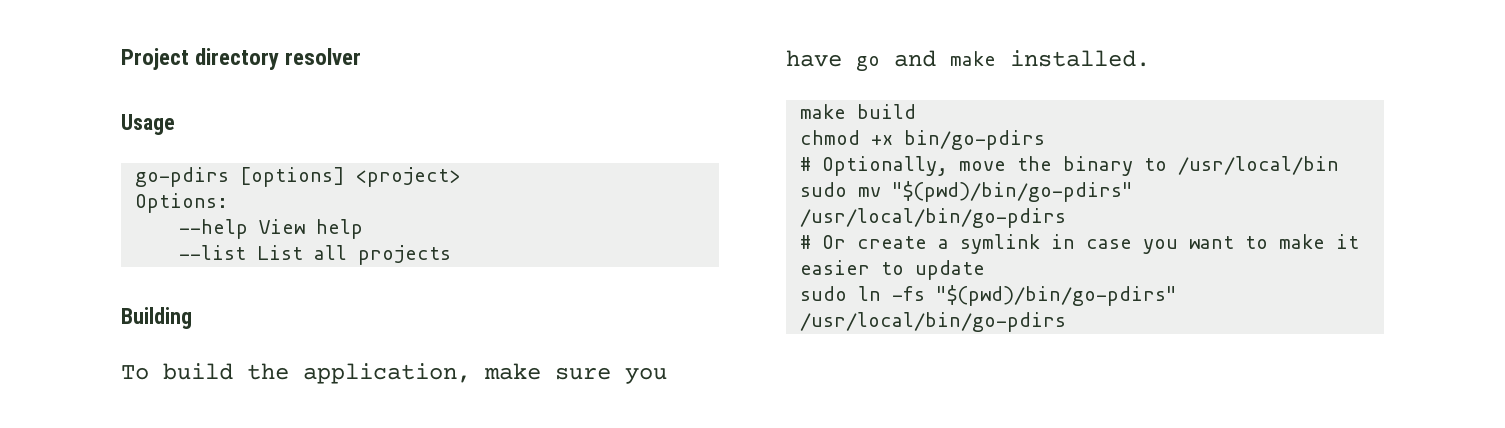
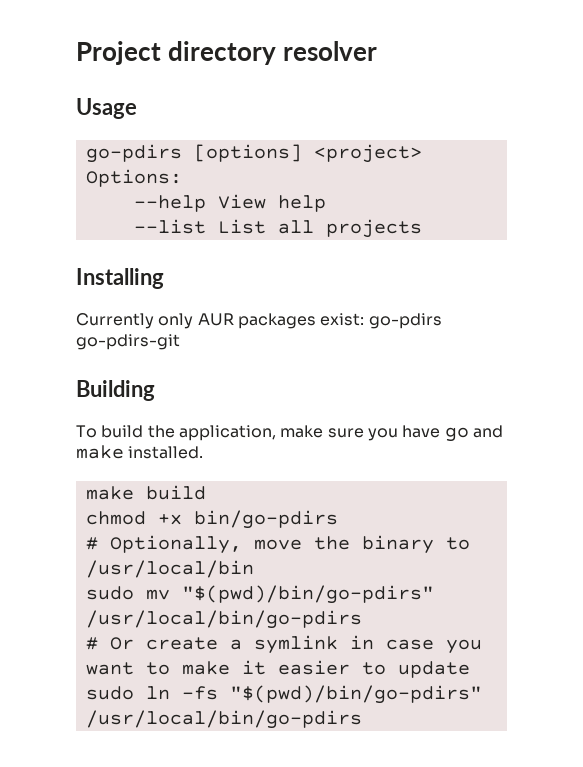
(452, 255) none -> [76,268,164,289] [76,313,442,329] [76,334,180,350] // Installing // Currently only AUR packages exist: go-pdirs go-pdirs-git

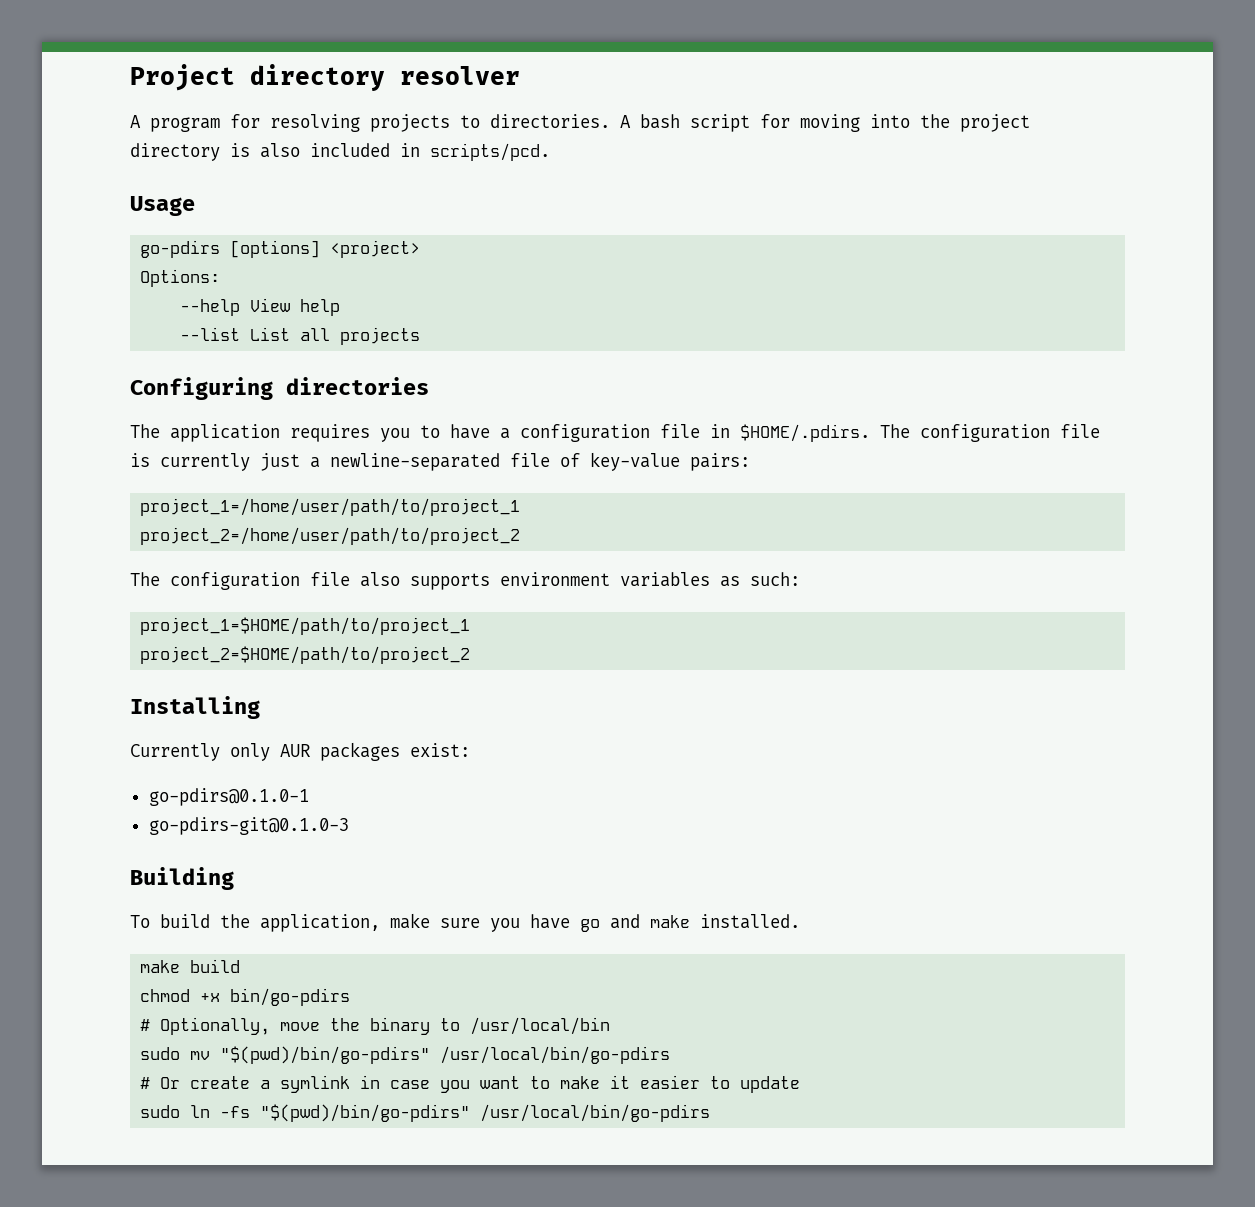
(377, 51) none -> [130,114,1030,132] [130,143,550,161] // A program for resolving projects to directories. A bash script for moving into the project directory is also included in scripts/pcd.
(422, 228) none -> [130,377,429,400] [130,424,1100,442] [130,452,750,471] [140,498,521,516] [140,527,521,545] [130,572,800,590] [140,617,471,635] [140,646,471,664] // Configuring directories // The application requires you to have a configuration file in $HOME/.pdirs. The configuration file is currently just a newline-separated file of key-value pairs: // project_1=/home/user/path/to/project_1 // project_2=/home/user/path/to/project_2 // The configuration file also supports environment variables as such: // project_1=$HOME/path/to/project_1 // project_2=$HOME/path/to/project_2
[368,313,442,329] [76,334,180,350] go-pdirs go-pdirs-git -> [148,788,309,806] [148,817,349,835] // go-pdirs@0.1.0-1 // go-pdirs-git@0.1.0-3

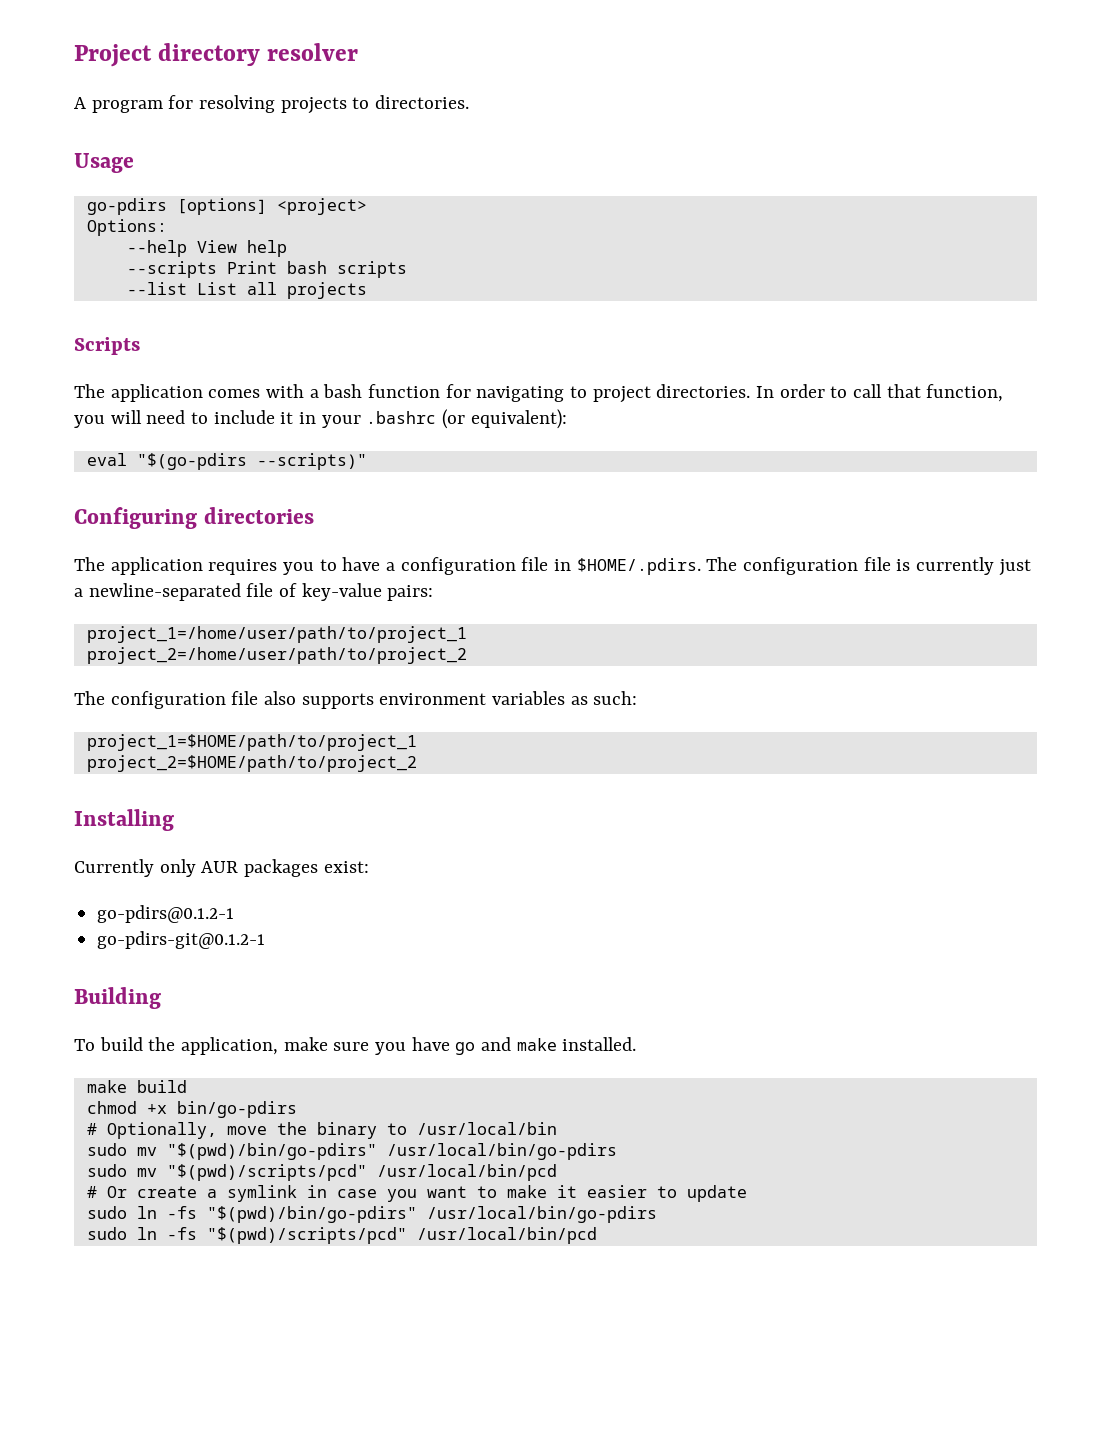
[620,114,1030,132] [130,143,550,161] A bash script for moving into the project directory is also included in scripts/pcd. -> (470, 102) none
(341, 307) none -> [126,261,407,278] // --scripts Print bash scripts
(421, 336) none -> [74,337,140,355] [74,384,1004,403] [74,409,567,429] [86,453,367,470] // Scripts // The application comes with a bash function for navigating to project directories. In order to call that function, you will need to include it in your .bashrc (or equivalent): // eval "$(go-pdirs --scripts)"
[148,788,309,806] [148,817,349,835] go-pdirs@0.1.0-1 // go-pdirs-git@0.1.0-3 -> [97,905,235,923] [97,931,266,949] go-pdirs@0.1.2-1 // go-pdirs-git@0.1.2-1
(671, 1055) none -> [86,1164,557,1181] // sudo mv "$(pwd)/scripts/pcd" /usr/local/bin/pcd
(711, 1113) none -> [86,1227,597,1244] // sudo ln -fs "$(pwd)/scripts/pcd" /usr/local/bin/pcd

